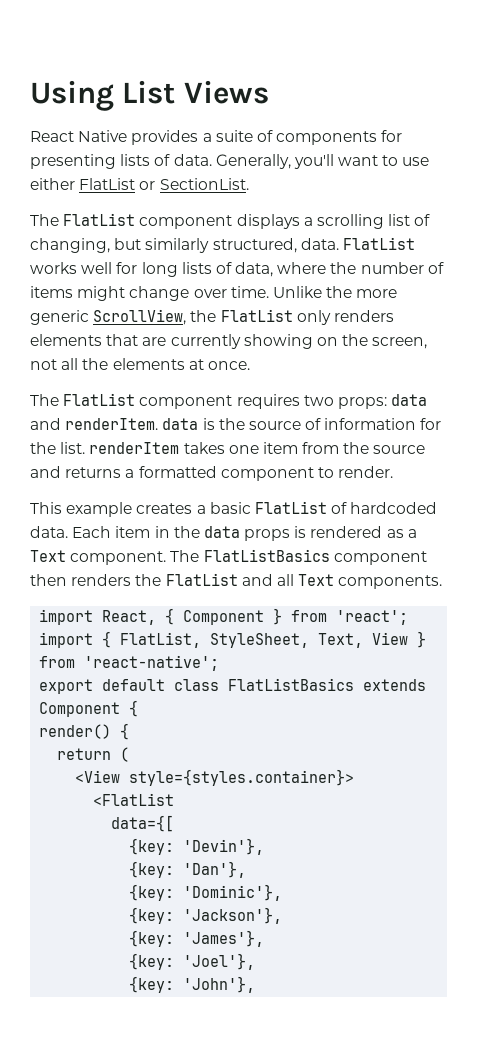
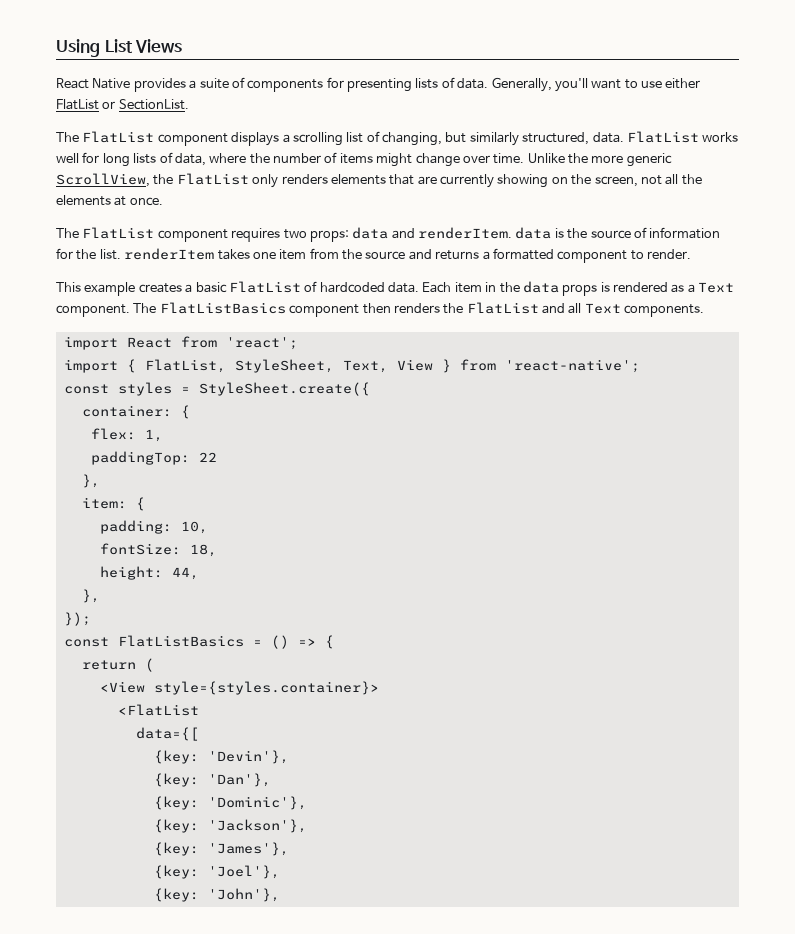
[102,608,283,625] React, { Component } -> [126,337,172,348] React
[39,678,427,694] [39,700,139,717] [39,724,112,739] export default class FlatListBasics extends Component { // render() -> [63,382,370,396] [81,405,190,419] [90,428,163,442] [90,451,217,465] [81,474,100,488] [81,497,145,511] [99,520,208,534] [99,543,217,557] [99,566,199,580] [81,589,100,603] [63,612,91,626] [63,635,316,649] const styles = StyleSheet.create({ // container: { // flex: 1, // paddingTop: 22 // }, // item: { // padding: 10, // fontSize: 18, // height: 44, // }, // }); // const FlatListBasics = () =>

